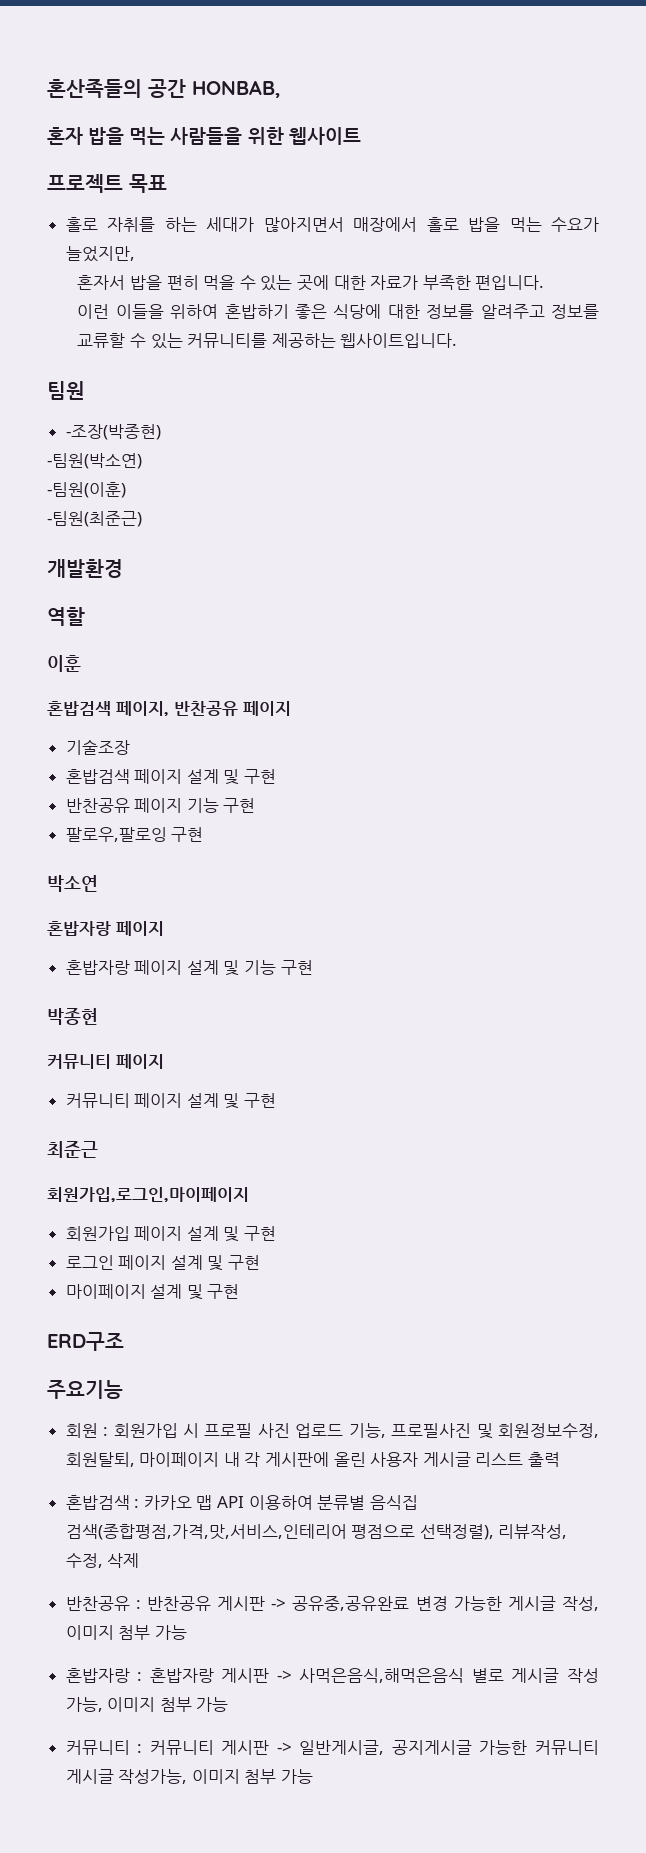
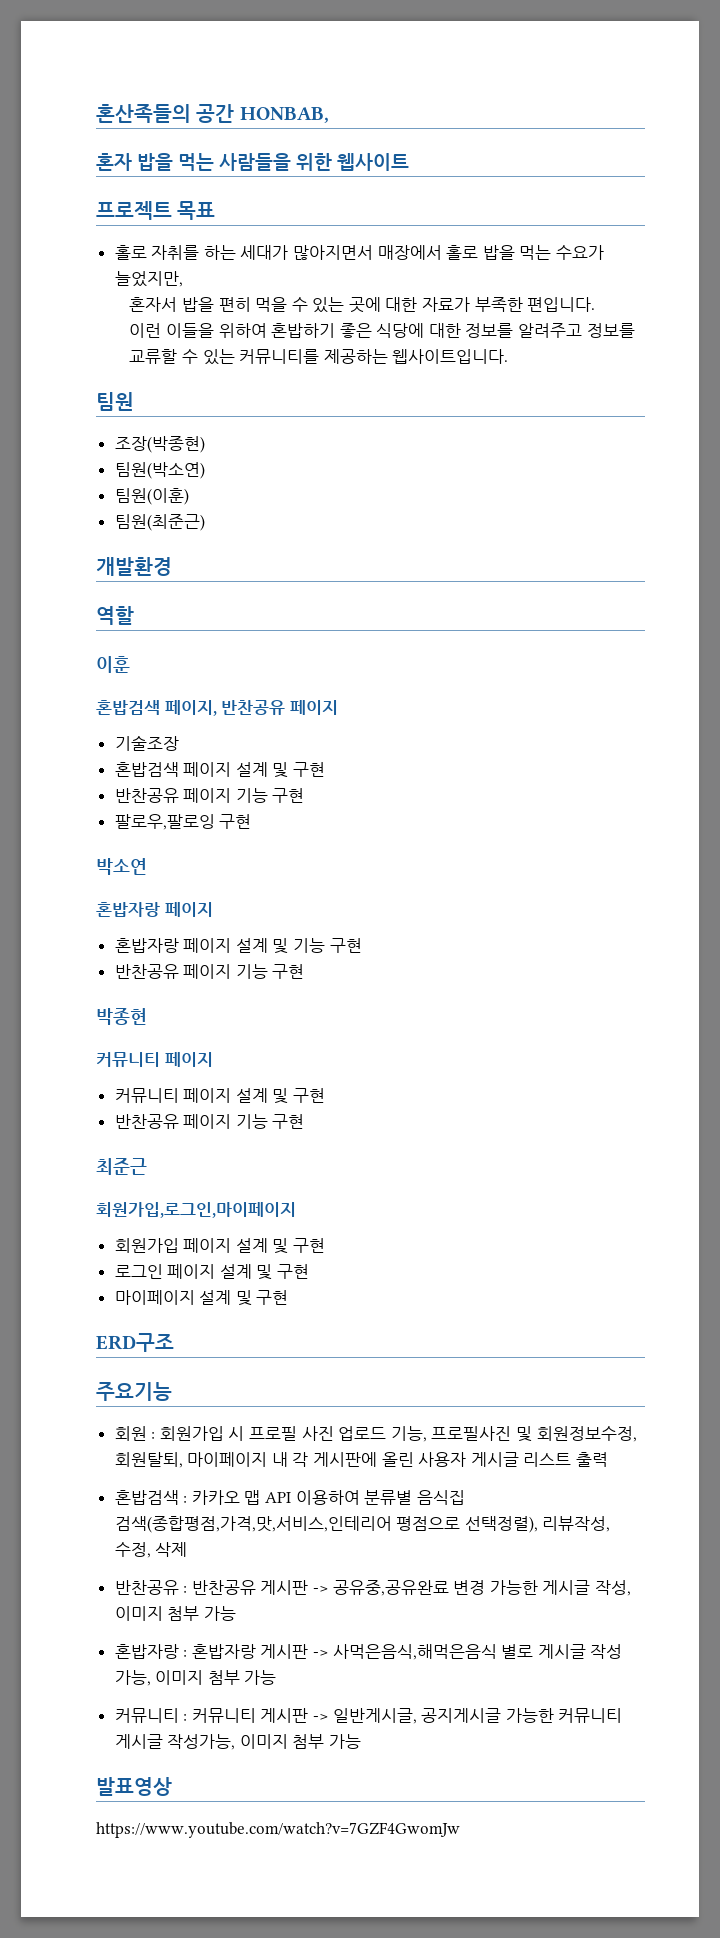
[65,424,161,440] [47,453,142,469] [47,482,126,498] [47,511,142,527] -조장(박종현) // -팀원(박소연) // -팀원(이훈) // -팀원(최준근) -> [114,436,205,453] [114,462,205,479] [114,488,189,505] [114,514,205,531] 조장(박종현) // 팀원(박소연) // 팀원(이훈) // 팀원(최준근)
(313, 967) none -> [114,964,305,979] // 반찬공유 페이지 기능 구현
(277, 1100) none -> [114,1114,305,1129] // 반찬공유 페이지 기능 구현
(314, 1776) none -> [96,1777,172,1796] [96,1822,460,1838] // 발표영상 // https://www.youtube.com/watch?v=7GZF4GwomJw

